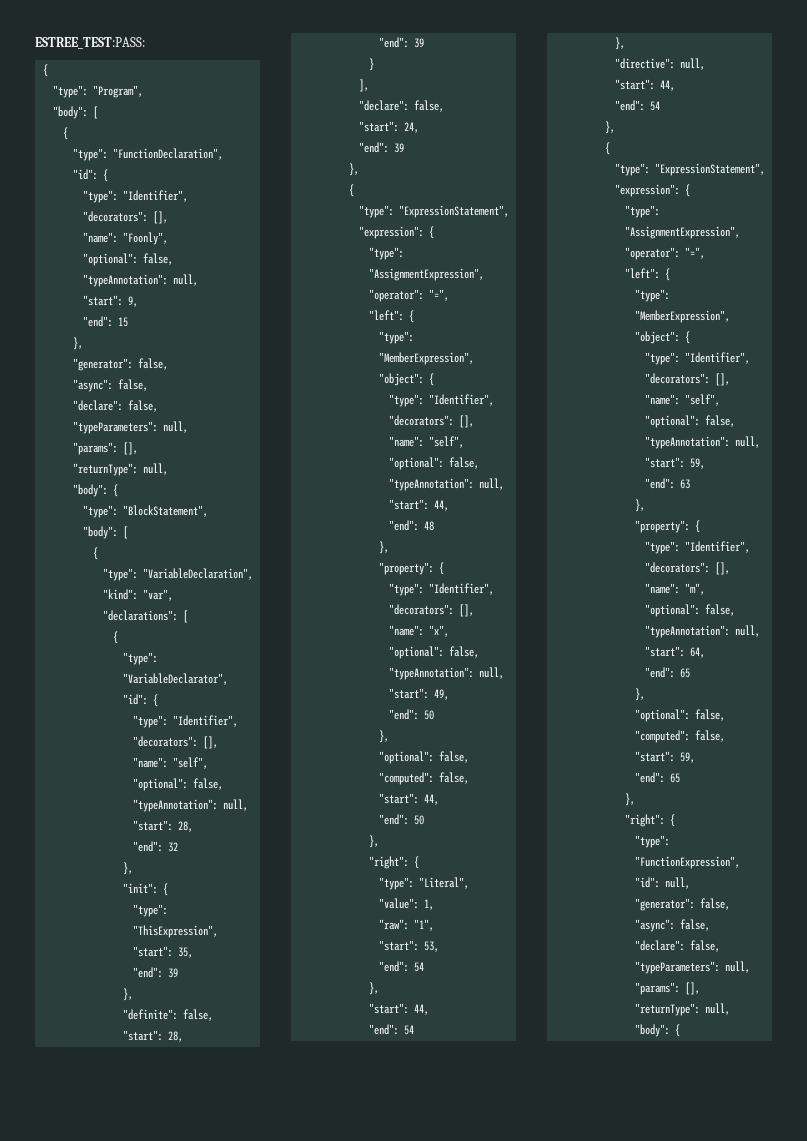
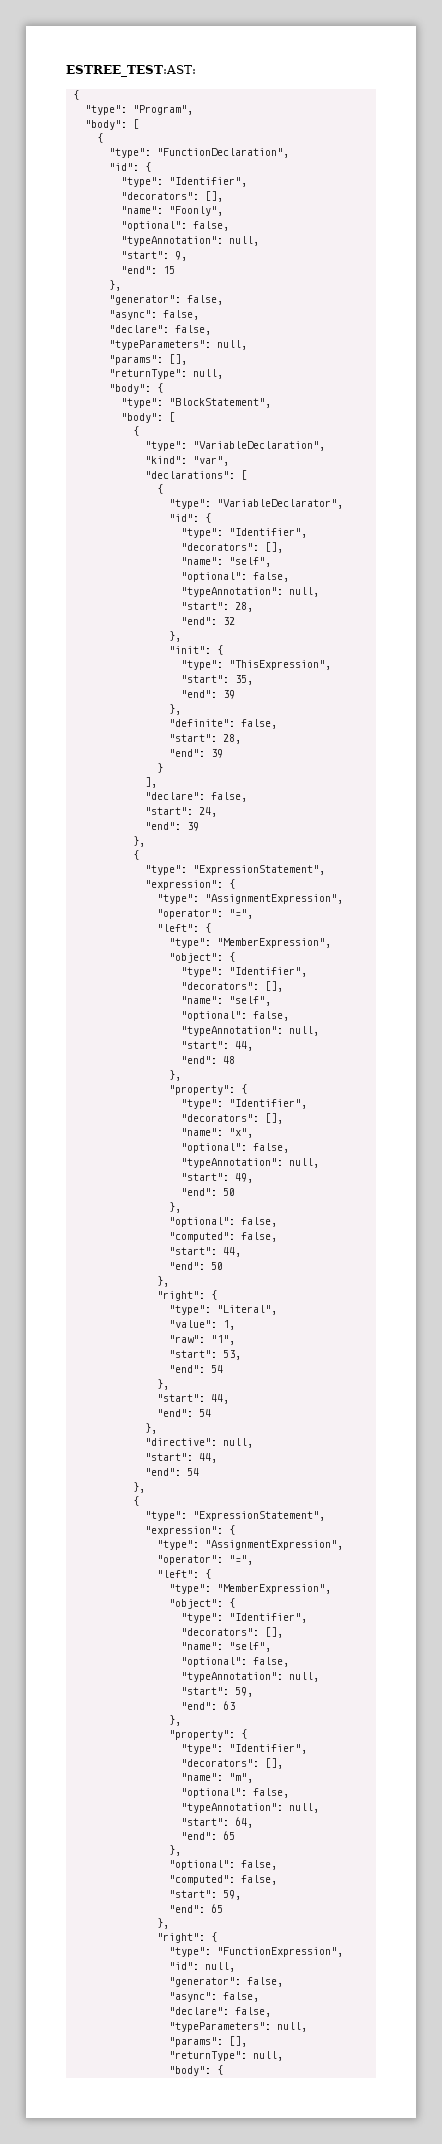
[35,37,145,49] ESTREE_TEST:PASS: -> [66,65,196,77] ESTREE_TEST:AST:

